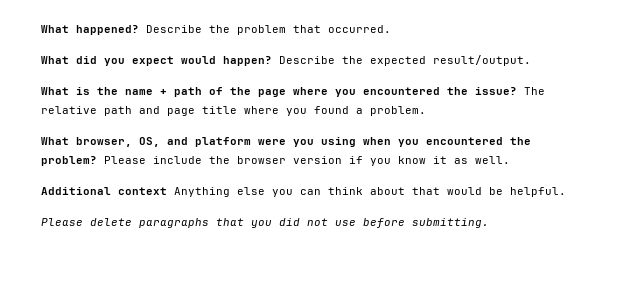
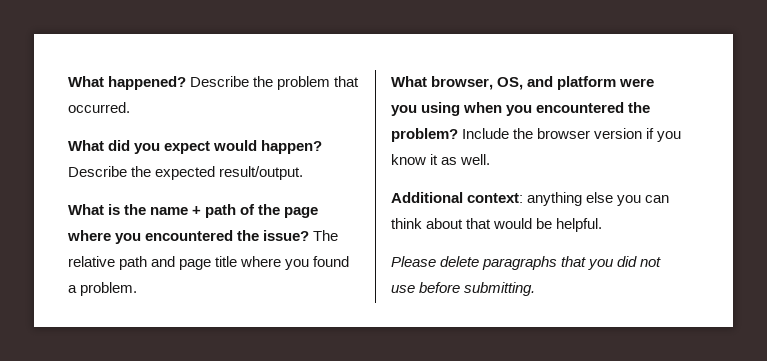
[104,156,202,164] Please include -> [462,128,510,139] Include
[118,187,230,197] context Anything -> [467,192,583,206] context: anything

